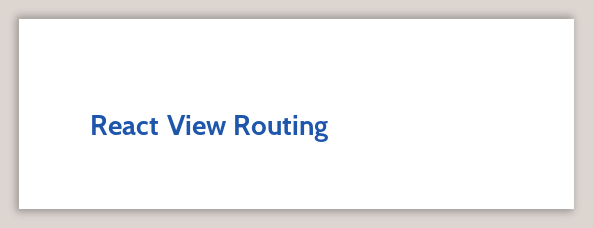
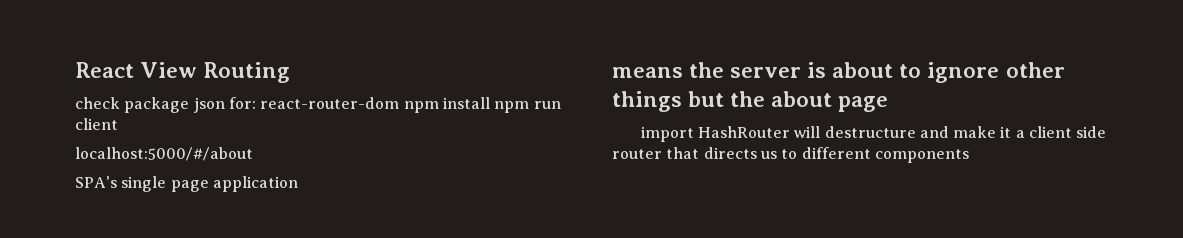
(329, 128) none -> [75,97,561,113] [75,118,118,130] [75,147,253,161] [75,176,298,192] [612,62,1065,83] [612,91,889,112] [640,126,1107,142] [612,147,969,163] // check package json for: react-router-dom npm install npm run client // localhost:5000/#/about // SPA's single page application // means the server is about to ignore other things but the about page // import HashRouter will destructure and make it a client side router that directs us to different components

